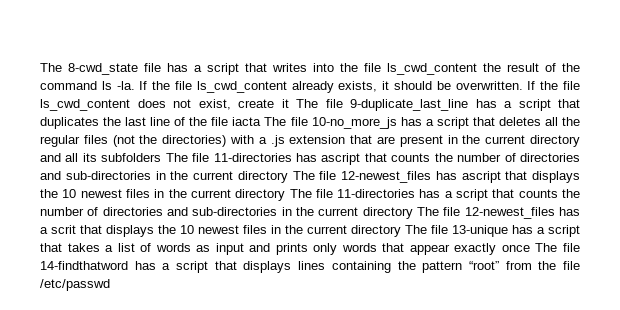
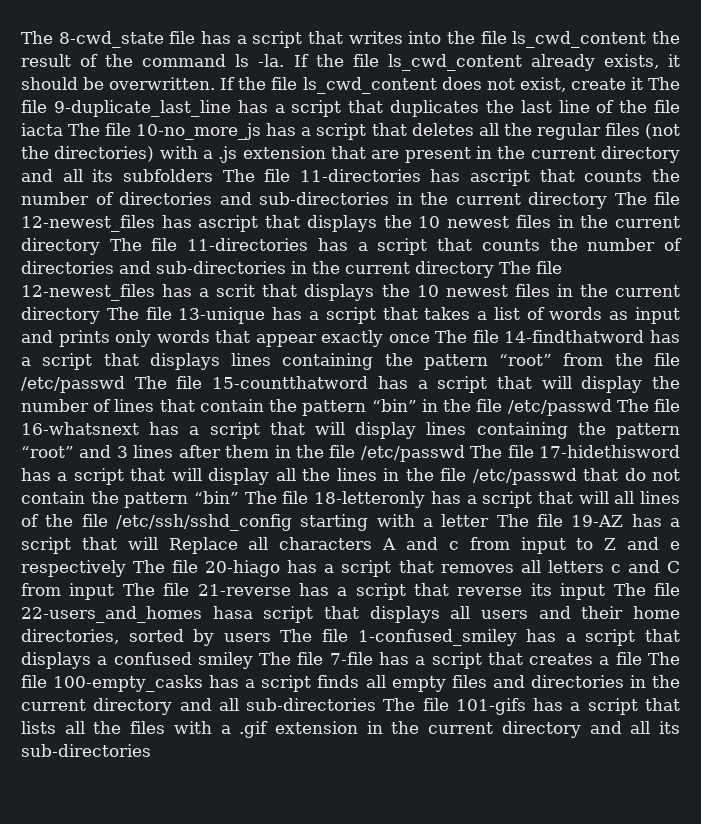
(110, 285) none -> [134,376,680,393] [21,399,680,416] [21,422,680,439] [21,445,681,462] [21,468,680,485] [21,491,681,508] [21,514,680,531] [21,537,680,554] [21,560,681,577] [21,583,680,600] [21,606,680,623] [21,629,681,646] [21,652,681,669] [21,675,680,692] [21,698,680,715] [21,721,680,738] [21,744,151,757] The file 15-countthatword has a script that will display the number of lines that contain the pattern “bin” in the file /etc/passwd The file 16-whatsnext has a script that will display lines containing the pattern “root” and 3 lines after them in the file /etc/passwd The file 17-hidethisword has a script that will display all the lines in the file /etc/passwd that do not contain the pattern “bin” The file 18-letteronly has a script that will all lines of the file /etc/ssh/sshd_config starting with a letter The file 19-AZ has a script that will Replace all characters A and c from input to Z and e respectively The file 20-hiago has a script that removes all letters c and C from input The file 21-reverse has a script that reverse its input The file 22-users_and_homes hasa script that displays all users and their home directories, sorted by users The file 1-confused_smiley has a script that displays a confused smiley The file 7-file has a script that creates a file The file 100-empty_casks has a script finds all empty files and directories in the current directory and all sub-directories The file 101-gifs has a script that lists all the files with a .gif extension in the current directory and all its sub-directories

